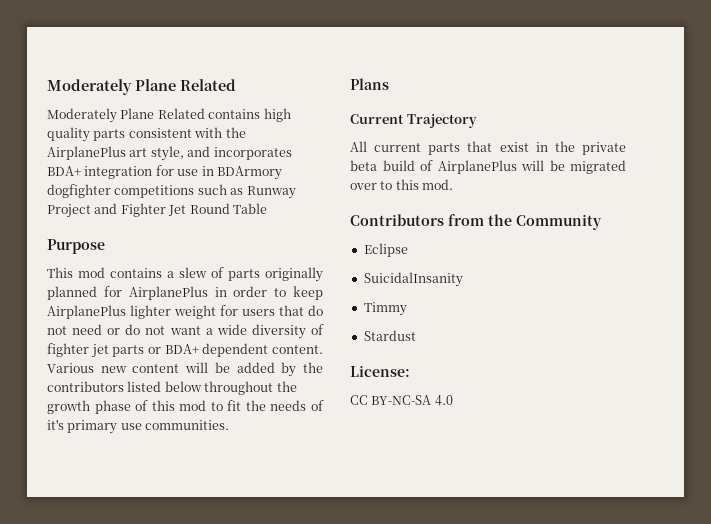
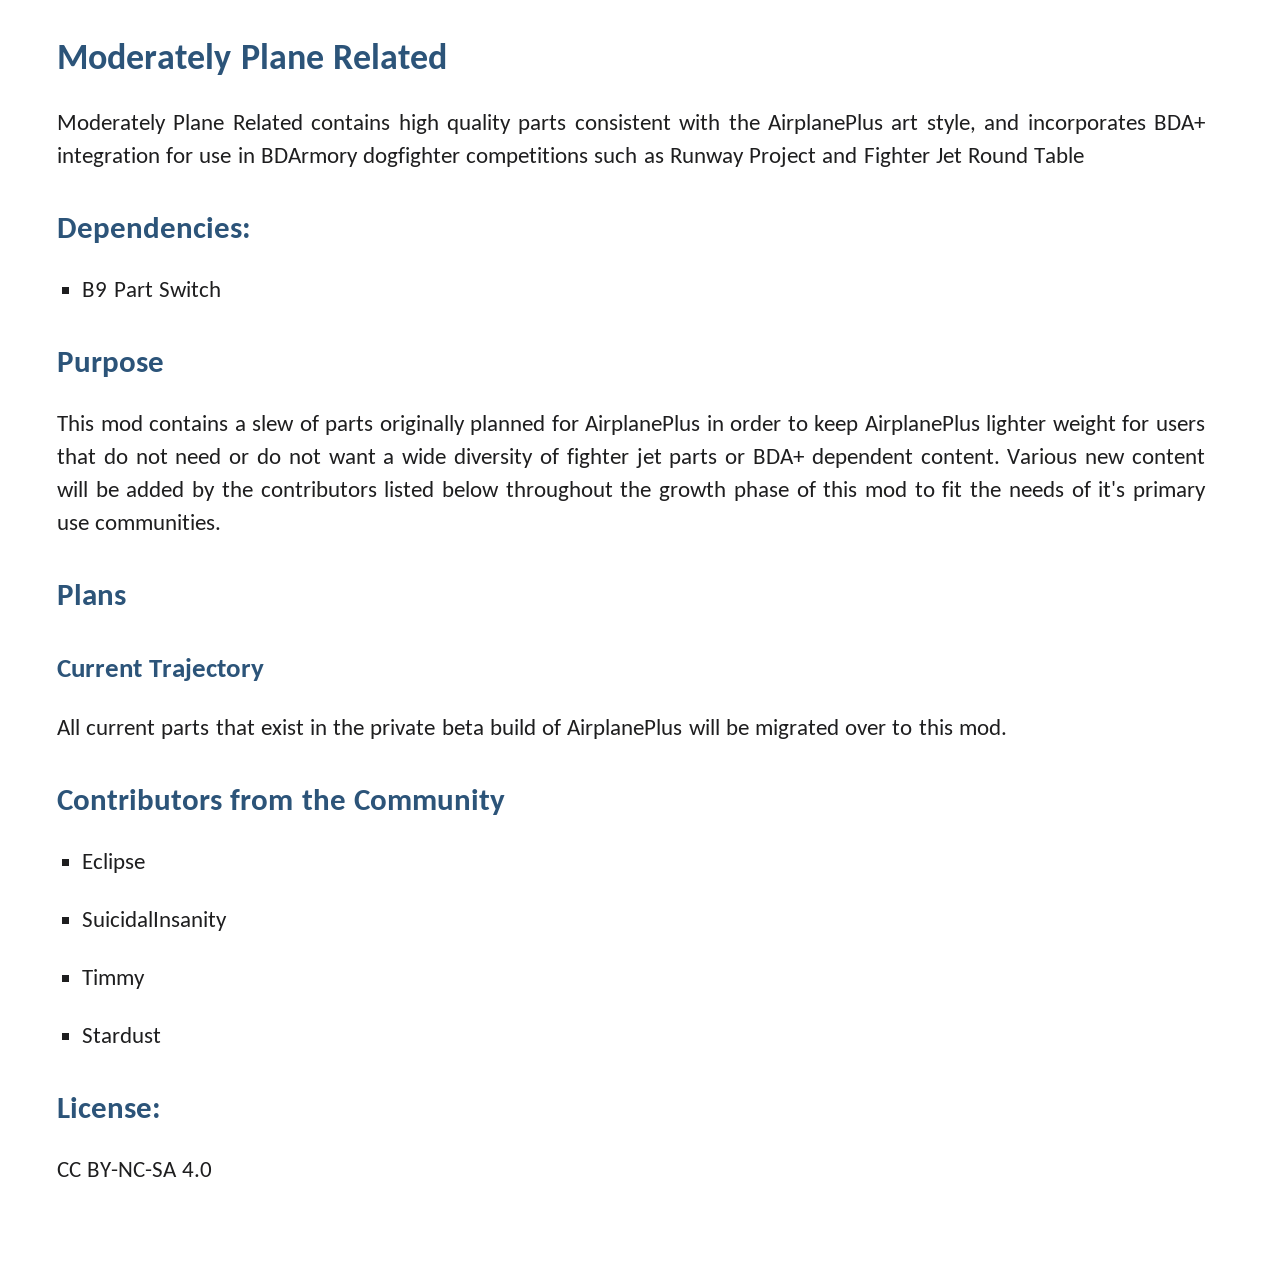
(267, 208) none -> [57,217,251,243] [82,281,221,297] // Dependencies: // B9 Part Switch

